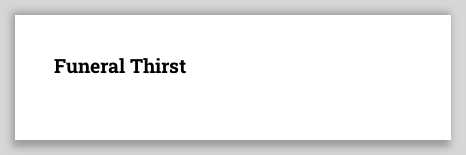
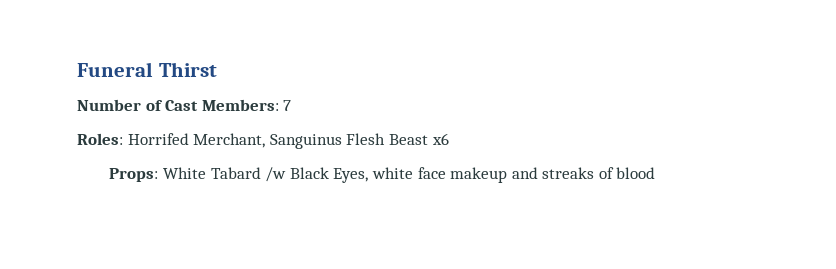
(187, 66) none -> [77,99,292,111] [77,133,449,149] [109,167,656,183] // Number of Cast Members: 7 // Roles: Horrifed Merchant, Sanguinus Flesh Beast x6 // Props: White Tabard /w Black Eyes, white face makeup and streaks of blood

